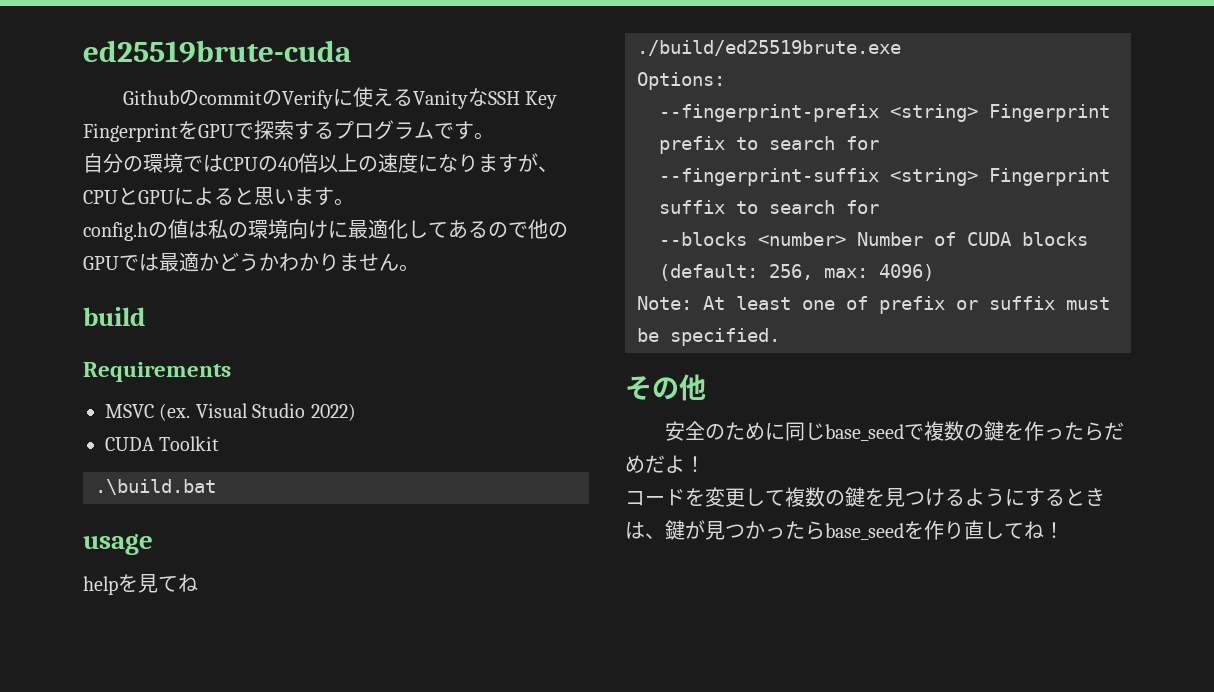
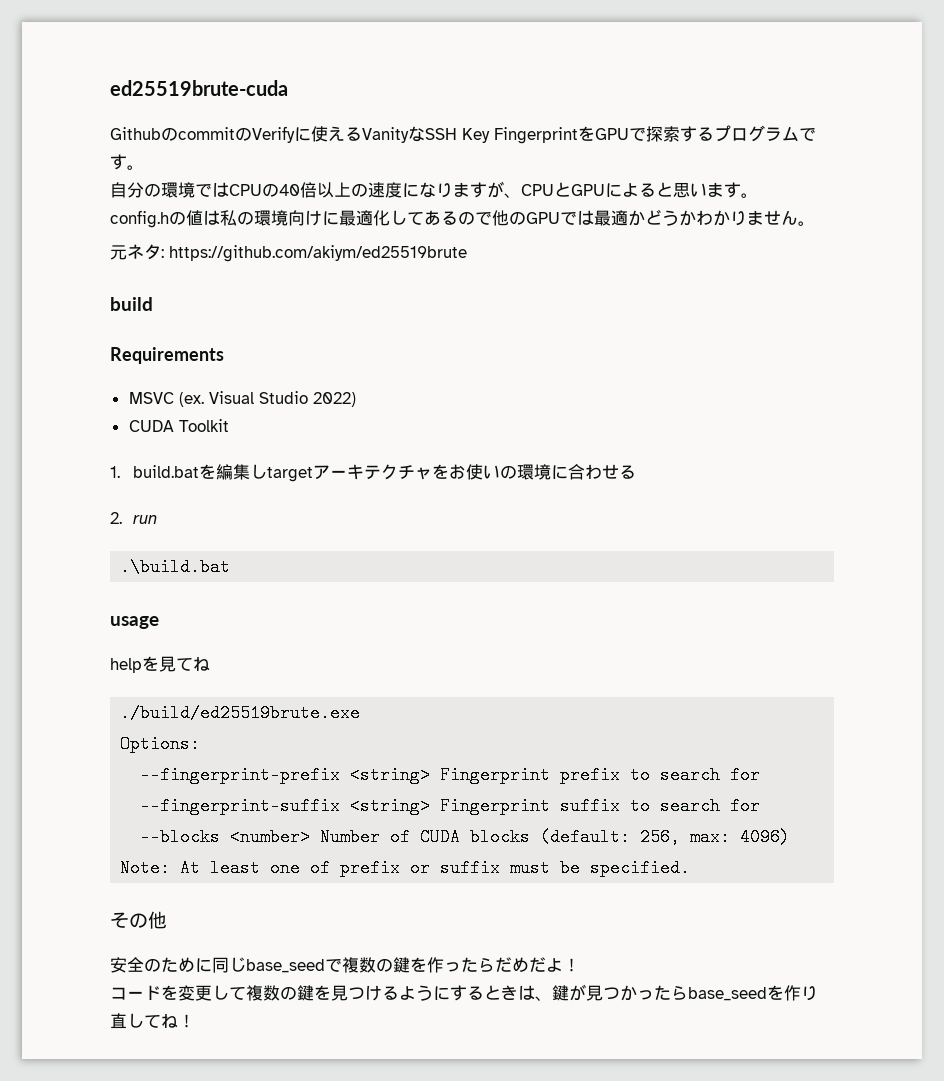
(419, 268) none -> [110,244,467,262] // 元ネタ: https://github.com/akiym/ed25519brute
(220, 443) none -> [110,464,637,482] [110,512,158,524] // 1. build.batを編集しtargetアーキテクチャをお使いの環境に合わせる // 2. run

